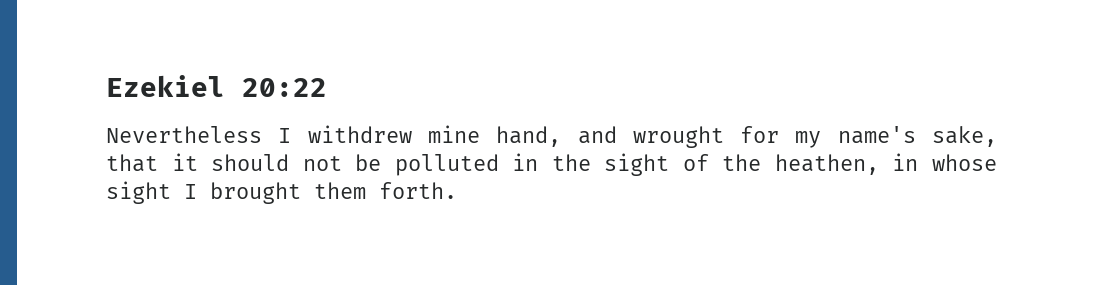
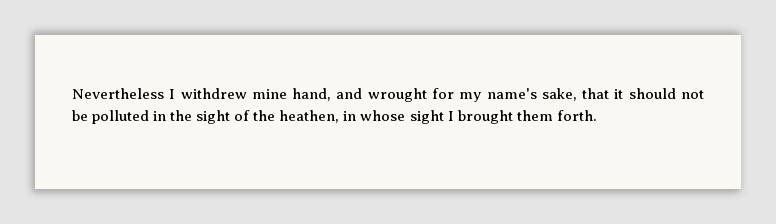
[106,75,327,97] Ezekiel 20:22 // -> (72, 93) none

